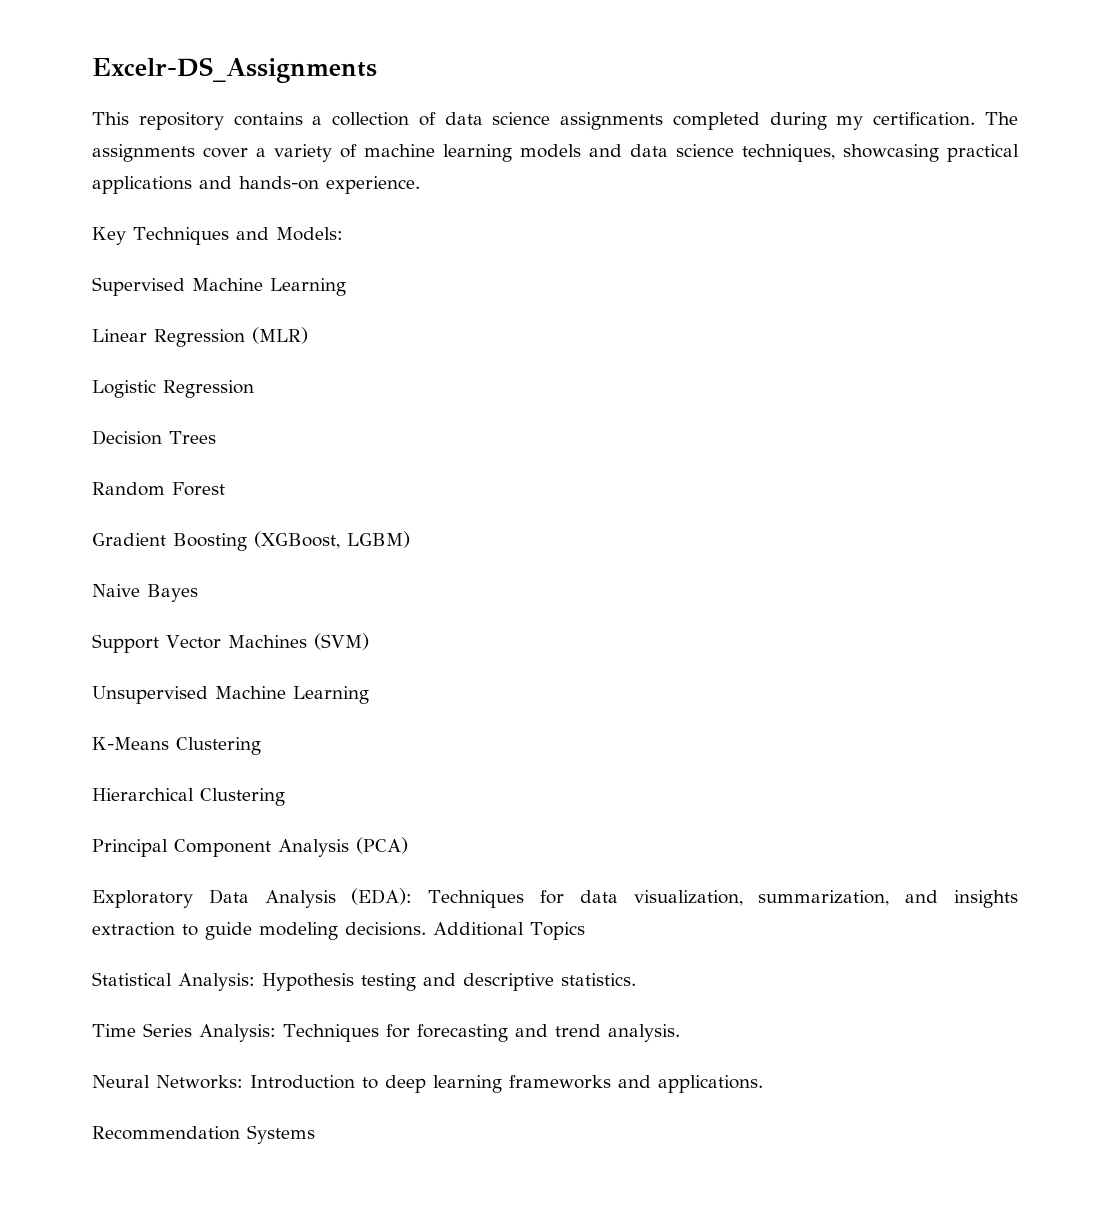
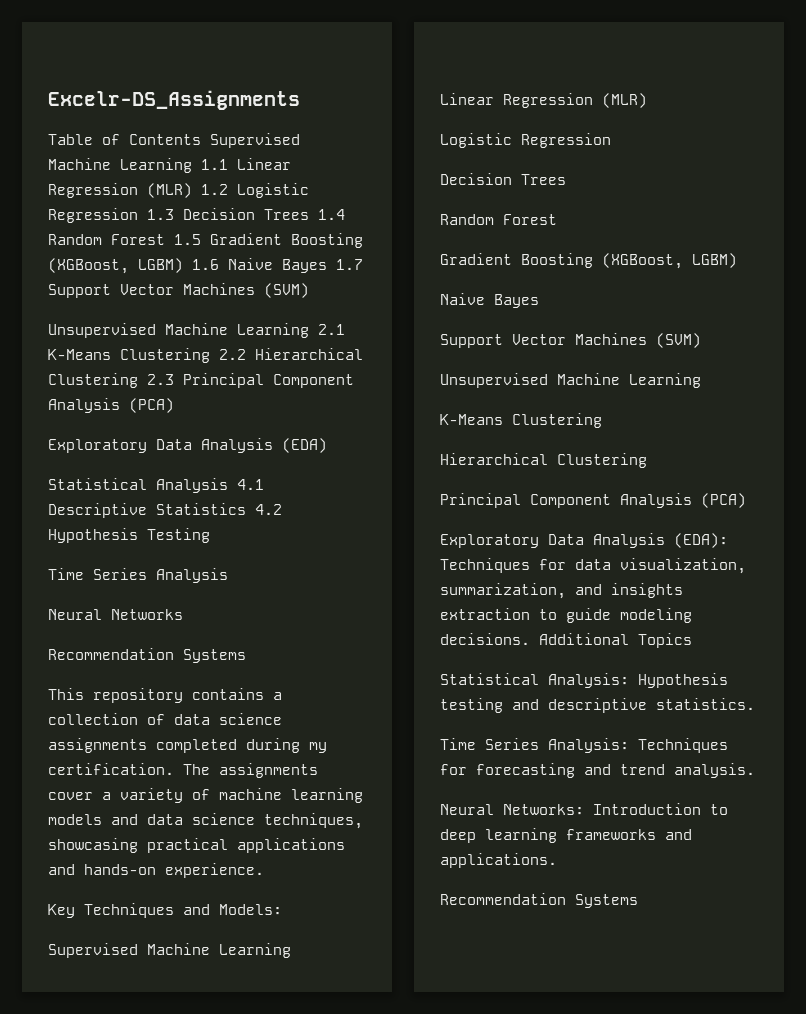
(377, 70) none -> [48,133,300,148] [48,158,291,173] [48,183,309,198] [48,208,345,223] [48,233,363,248] [48,258,363,274] [48,283,309,298] [48,323,345,338] [48,348,363,363] [48,373,354,388] [48,398,174,413] [48,438,327,453] [48,478,264,493] [48,503,282,518] [48,528,210,543] [48,568,228,583] [48,609,183,620] [48,648,246,663] // Table of Contents Supervised Machine Learning 1.1 Linear Regression (MLR) 1.2 Logistic Regression 1.3 Decision Trees 1.4 Random Forest 1.5 Gradient Boosting (XGBoost, LGBM) 1.6 Naive Bayes 1.7 Support Vector Machines (SVM) // Unsupervised Machine Learning 2.1 K-Means Clustering 2.2 Hierarchical Clustering 2.3 Principal Component Analysis (PCA) // Exploratory Data Analysis (EDA) // Statistical Analysis 4.1 Descriptive Statistics 4.2 Hypothesis Testing // Time Series Analysis // Neural Networks // Recommendation Systems

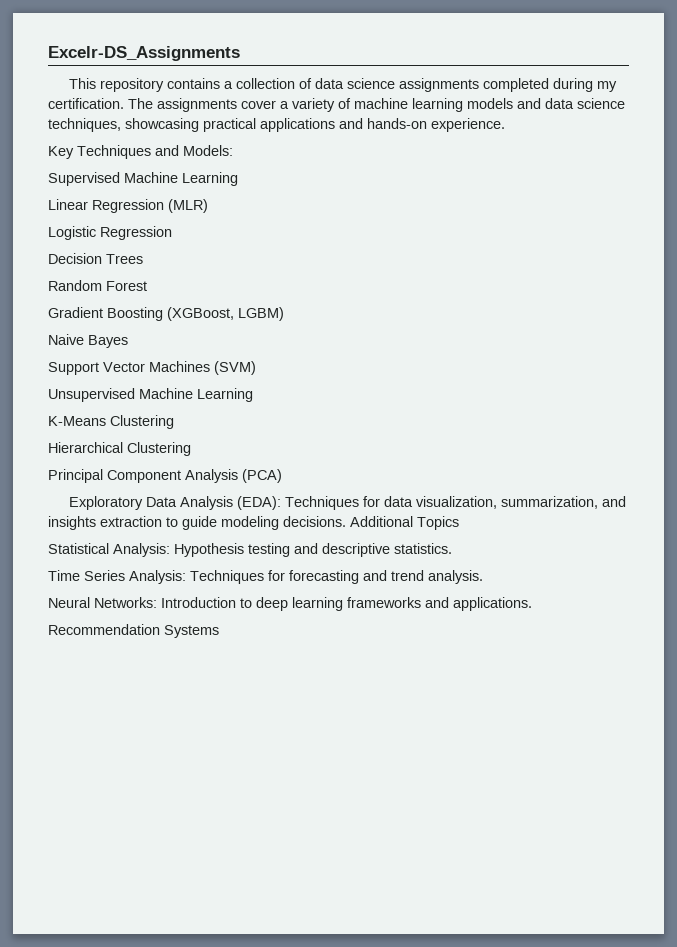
[48,133,300,148] [48,158,291,173] [48,183,309,198] [48,208,345,223] [48,233,363,248] [48,258,363,274] [48,283,309,298] [48,323,345,338] [48,348,363,363] [48,373,354,388] [48,398,174,413] [48,438,327,453] [48,478,264,493] [48,503,282,518] [48,528,210,543] [48,568,228,583] [48,609,183,620] [48,648,246,663] // Table of Contents Supervised Machine Learning 1.1 Linear Regression (MLR) 1.2 Logistic Regression 1.3 Decision Trees 1.4 Random Forest 1.5 Gradient Boosting (XGBoost, LGBM) 1.6 Naive Bayes 1.7 Support Vector Machines (SVM) // Unsupervised Machine Learning 2.1 K-Means Clustering 2.2 Hierarchical Clustering 2.3 Principal Component Analysis (PCA) // Exploratory Data Analysis (EDA) // Statistical Analysis 4.1 Descriptive Statistics 4.2 Hypothesis Testing // Time Series Analysis // Neural Networks // Recommendation Systems -> (240, 53) none

